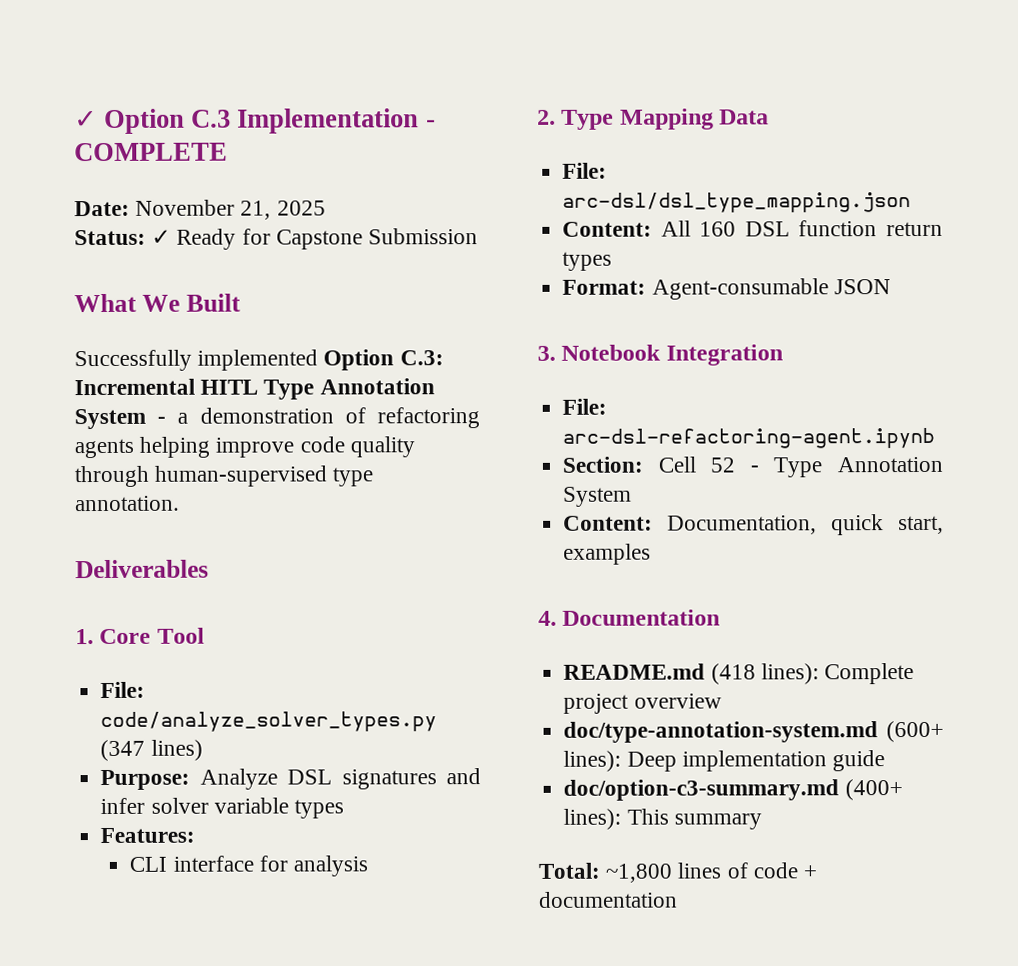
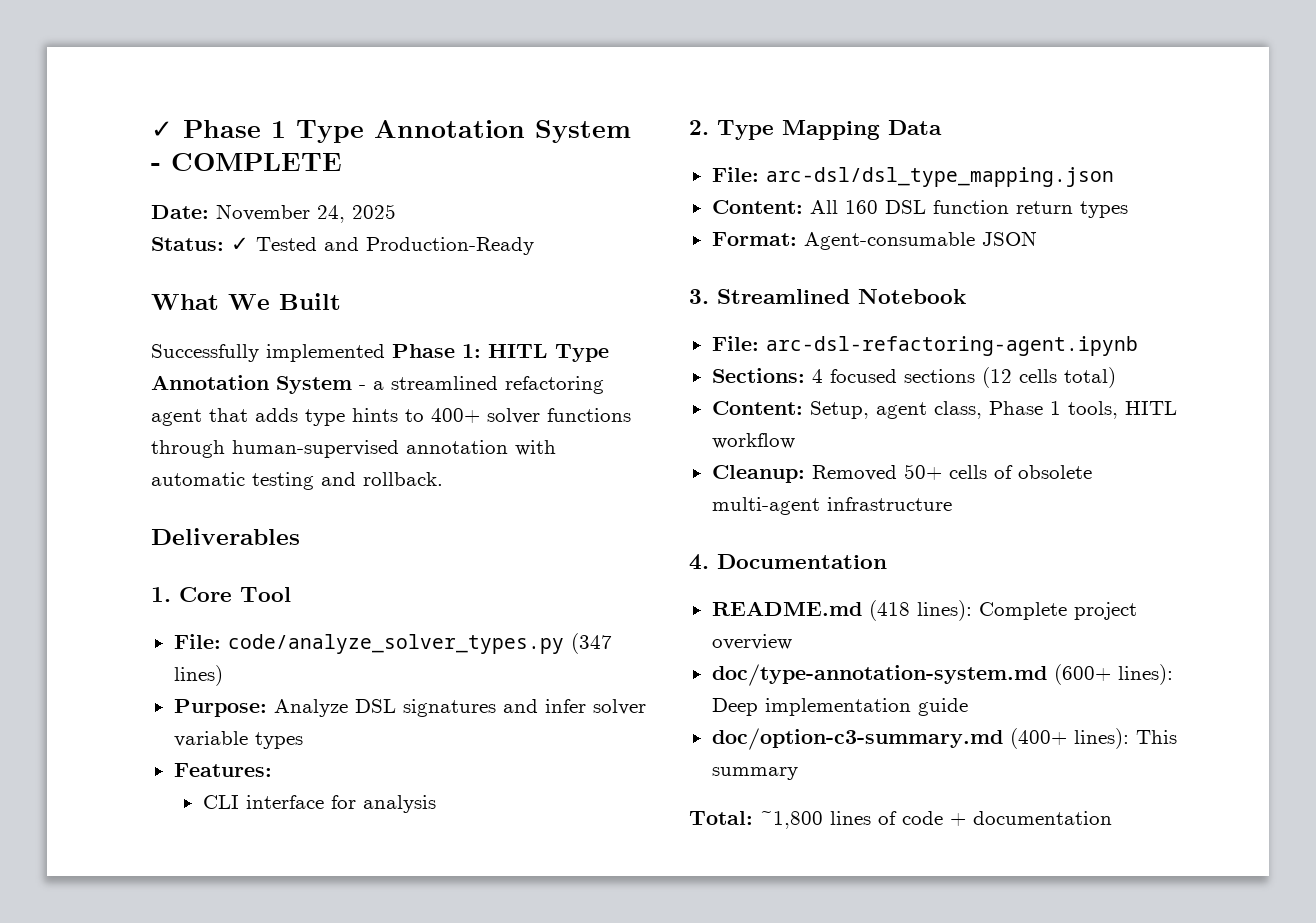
[74,108,420,134] ✓ Option C.3 Implementation -> [151,120,631,143] ✓ Phase 1 Type Annotation System
[240,200,272,220] 21, -> [317,205,345,223] 24,
[176,228,479,250] Ready for Capstone Submission -> [256,237,534,255] Tested and Production-Ready
[323,349,444,371] [74,378,195,396] Option C.3: Incremental -> [392,344,481,358] Phase 1:
[199,407,480,429] [74,436,415,459] [74,465,375,488] [75,495,180,512] demonstration of refactoring agents helping improve code quality through human-supervised type annotation. -> [391,376,604,394] [151,408,631,426] [151,440,556,458] [151,472,443,490] streamlined refactoring agent that adds type hints to 400+ solver functions through human-supervised annotation with automatic testing and rollback.
(556, 353) none -> [717,289,850,304] Streamlined
[665,344,783,366] Integration -> (966, 296) none
[562,456,943,478] [563,486,633,507] [563,514,944,536] [563,543,652,565] Section: Cell 52 - Type Annotation System // Content: Documentation, quick start, examples -> [711,367,1116,388] [711,401,1177,419] [711,433,795,449] [711,464,1092,483] [711,497,952,515] Sections: 4 focused sections (12 cells total) // Content: Setup, agent class, Phase 1 tools, HITL workflow // Cleanup: Removed 50+ cells of obsolete multi-agent infrastructure

